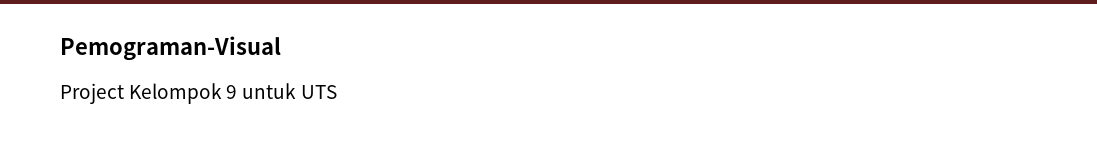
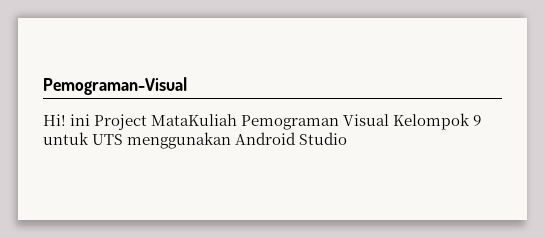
[60,83,124,104] Project -> [43,114,390,130] Hi! ini Project MataKuliah Pemograman Visual
(337, 92) none -> [127,132,348,149] menggunakan Android Studio

